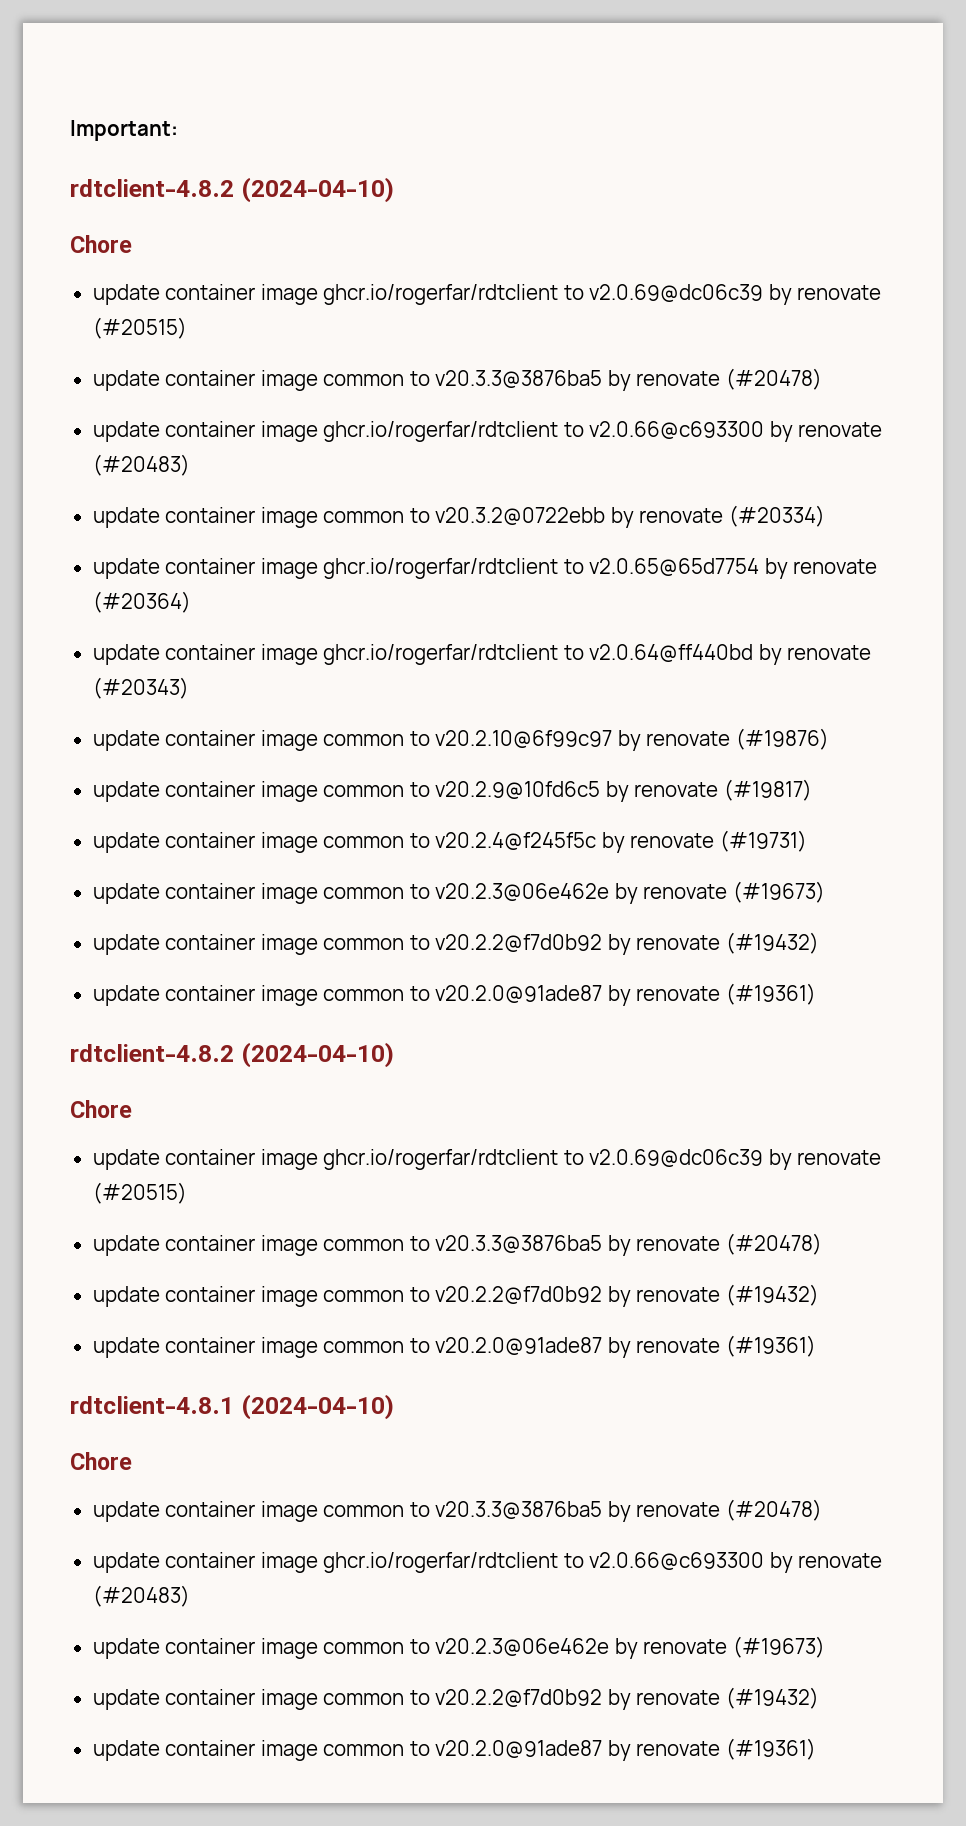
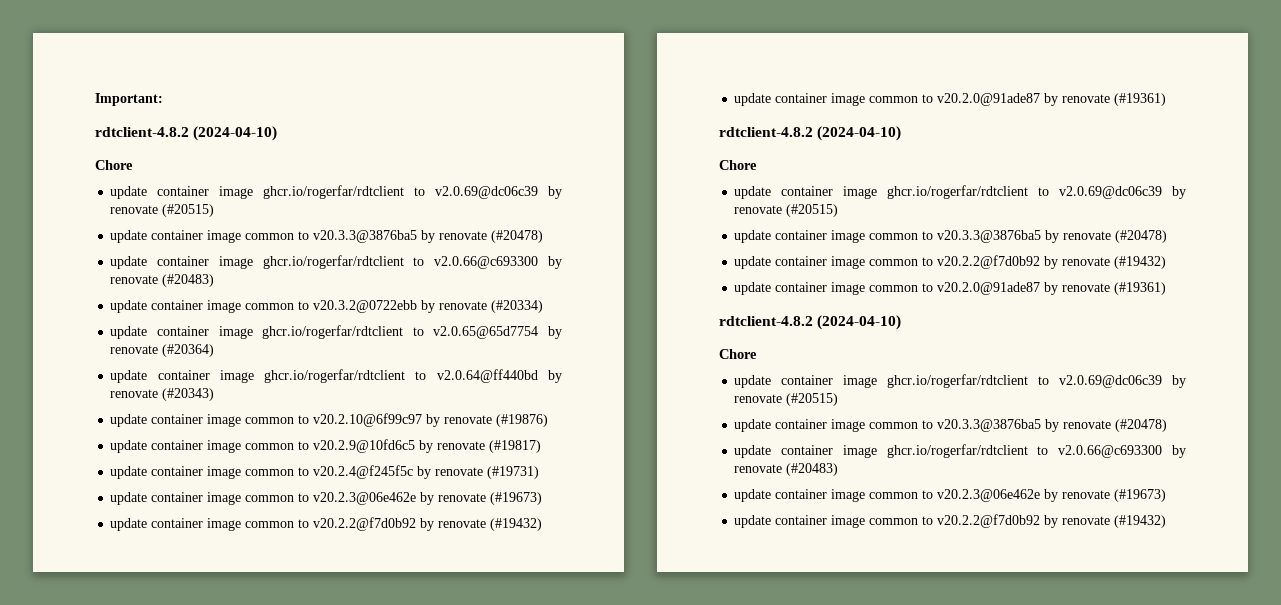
[70,1394,394,1420] [70,1452,132,1470] rdtclient-4.8.1 (2024-04-10) // Chore -> [719,315,902,330] [719,349,757,359] [734,374,1186,388] [734,393,839,406] rdtclient-4.8.2 (2024-04-10) // Chore // update container image ghcr.io/rogerfar/rdtclient to v2.0.69@dc06c39 by renovate (#20515)
[92,1738,816,1761] // update container image common to v20.2.0@91ade87 by renovate (#19361) -> (1167, 521) none

